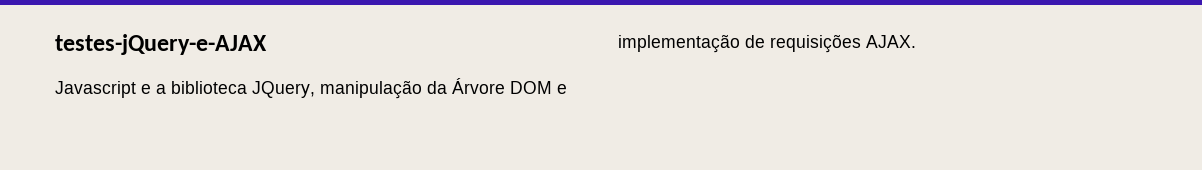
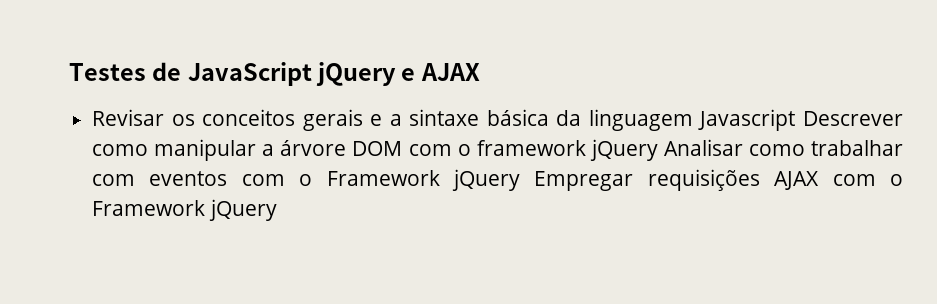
[55,34,267,55] [55,78,567,99] [618,34,916,53] testes-jQuery-e-AJAX // Javascript e a biblioteca JQuery, manipulação da Árvore DOM e implementação de requisições AJAX. -> [69,62,480,86] [92,109,903,131] [92,139,904,161] [92,169,903,191] [92,199,277,221] Testes de JavaScript jQuery e AJAX // Revisar os conceitos gerais e a sintaxe básica da linguagem Javascript Descrever como manipular a árvore DOM com o framework jQuery Analisar como trabalhar com eventos com o Framework jQuery Empregar requisições AJAX com o Framework jQuery

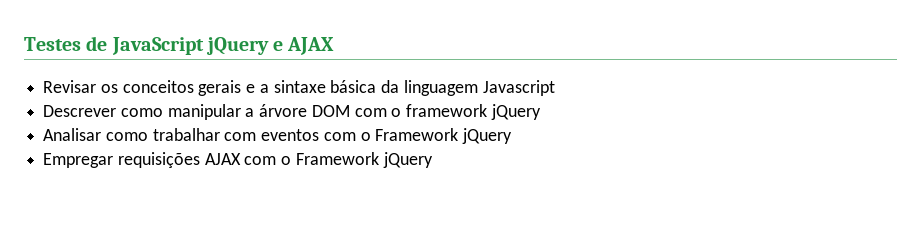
(796, 120) none -> (555, 88) //
(658, 150) none -> (541, 112) //
(521, 180) none -> (513, 136) //

